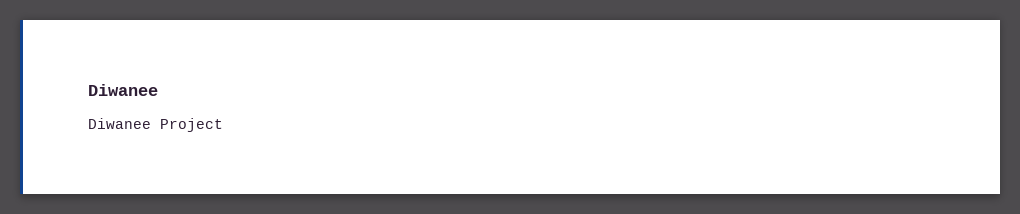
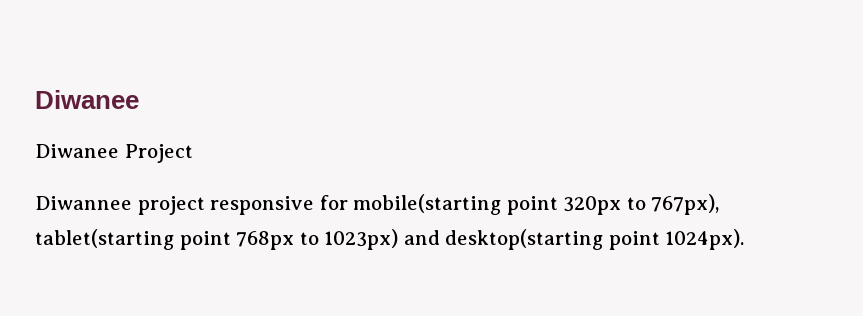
(223, 125) none -> [35,194,720,215] [35,229,745,250] // Diwannee project responsive for mobile(starting point 320px to 767px), tablet(starting point 768px to 1023px) and desktop(starting point 1024px).

